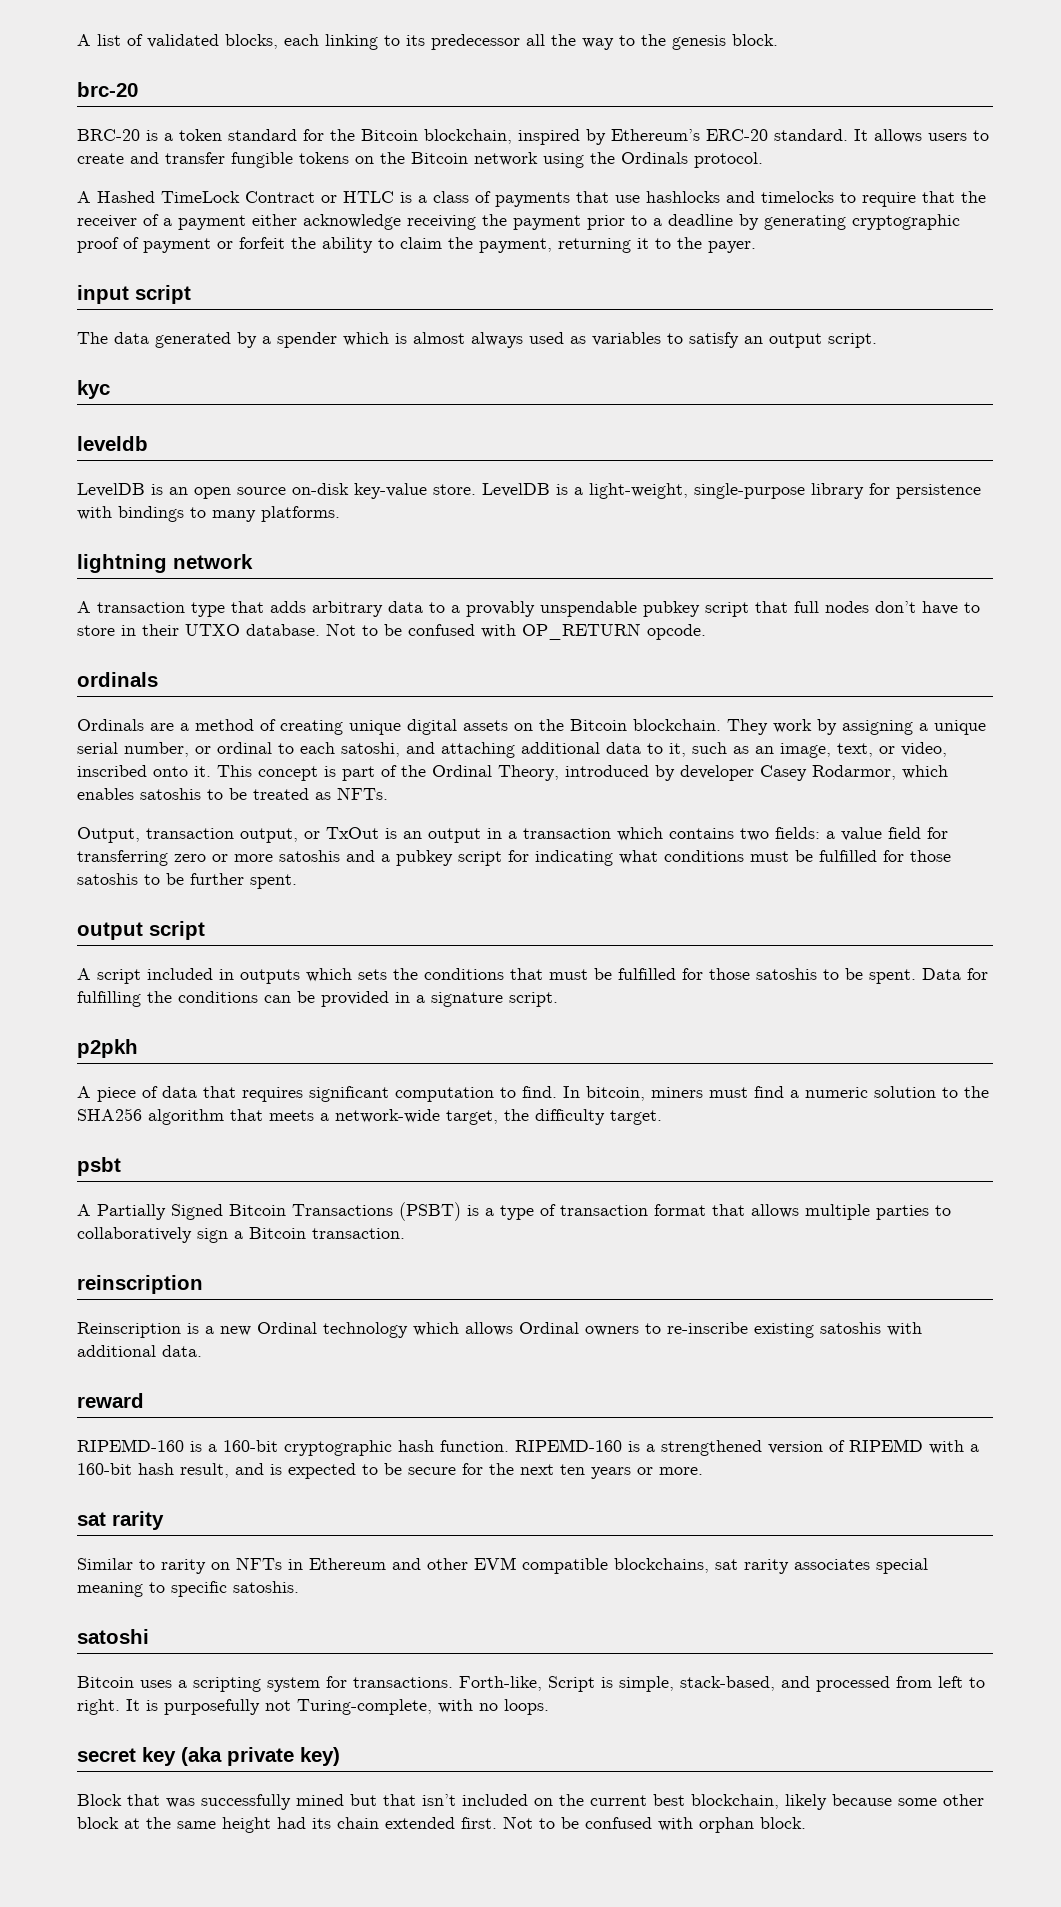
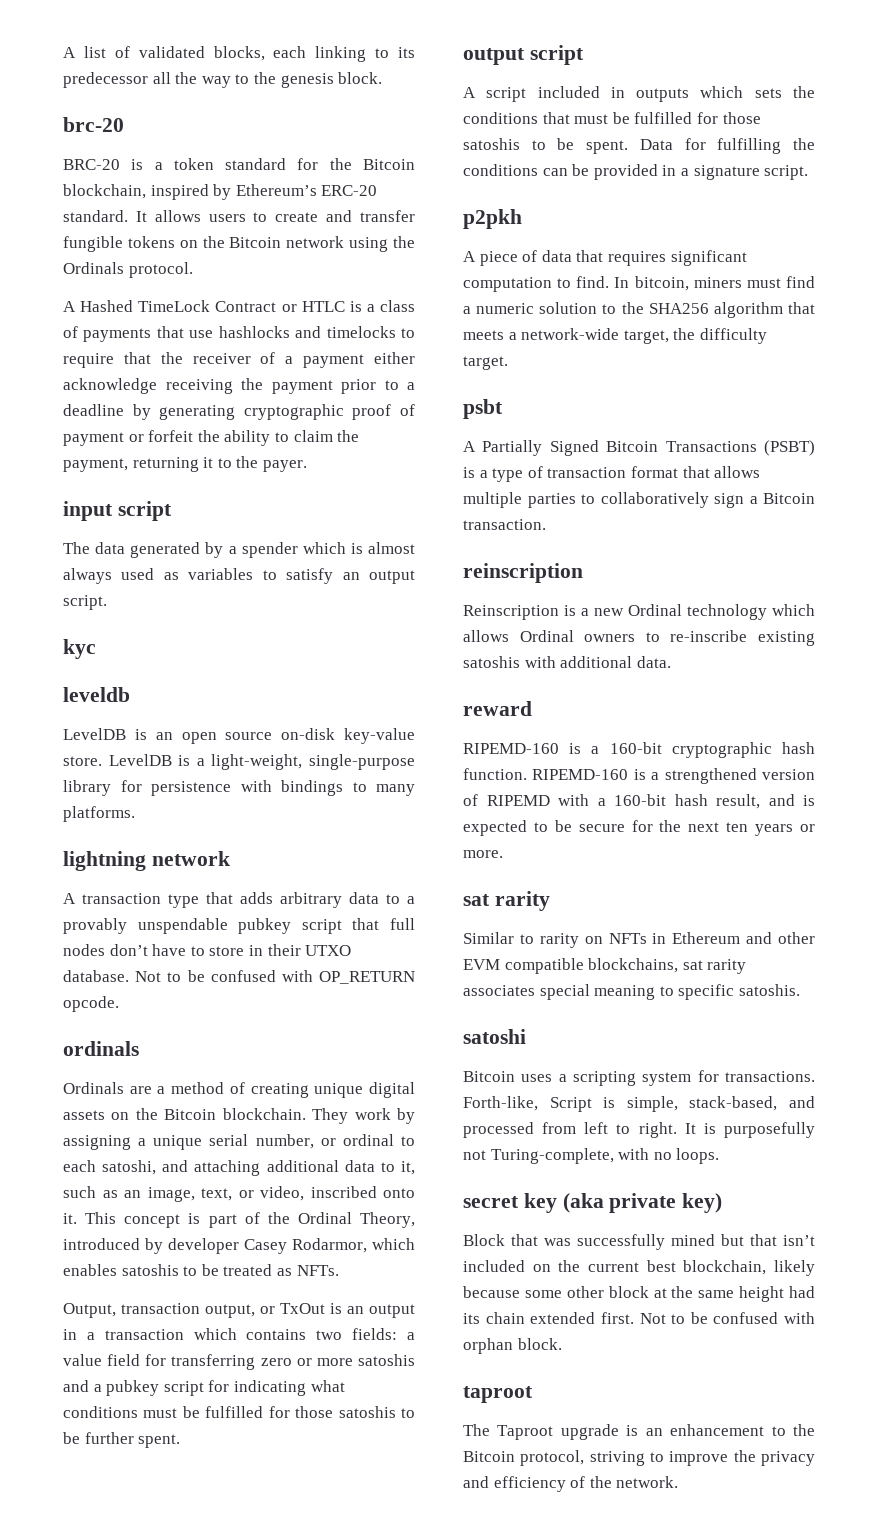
(806, 1823) none -> [463,1386,533,1403] [463,1424,815,1440] [463,1450,815,1466] [463,1476,679,1492] // taproot // The Taproot upgrade is an enhancement to the Bitcoin protocol, striving to improve the privacy and efficiency of the network.

